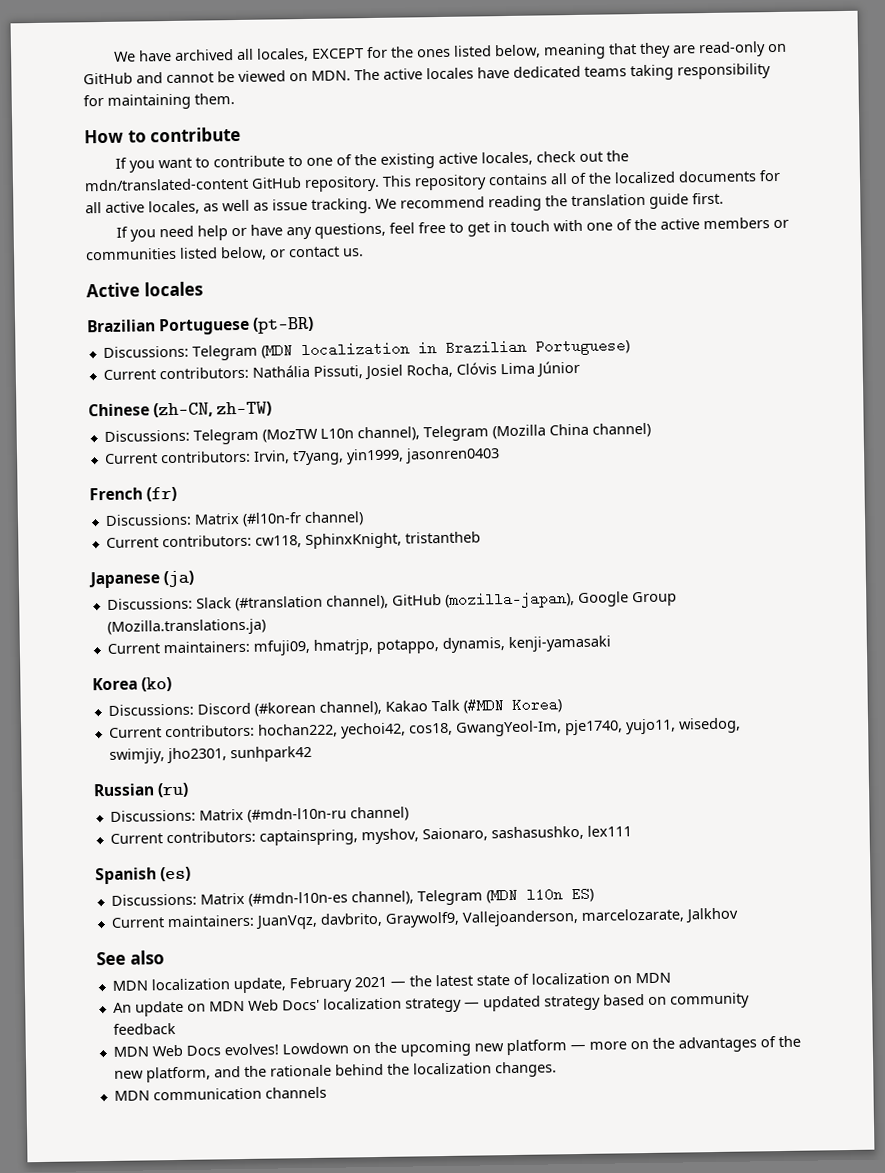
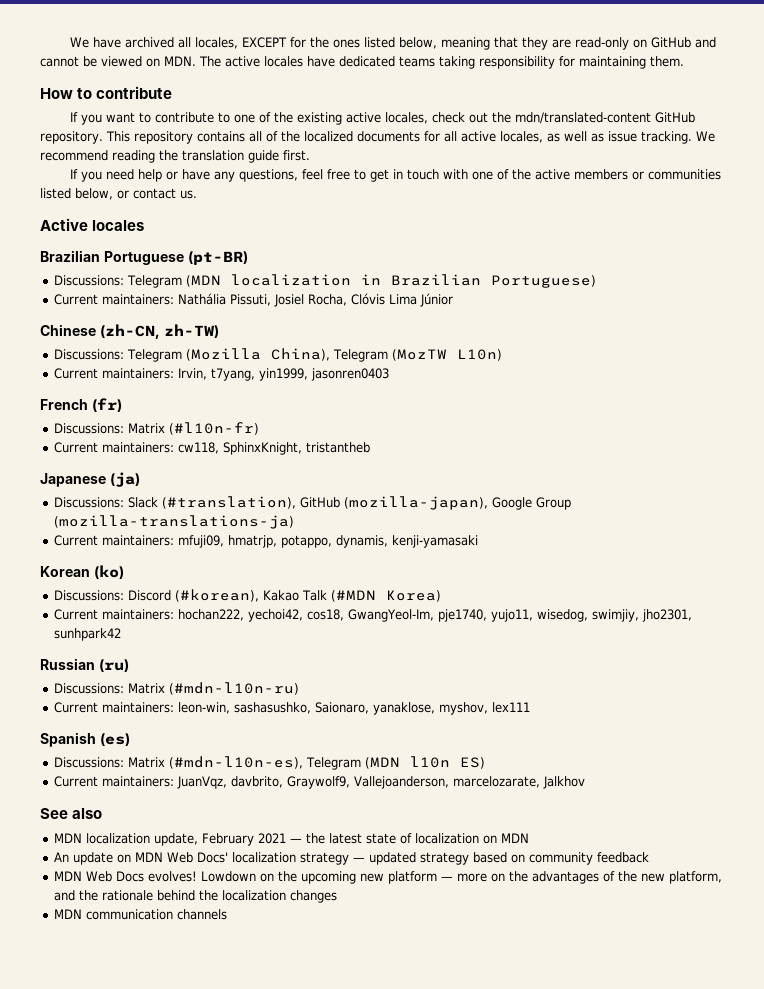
[158,366,249,380] contributors: -> [102,294,175,305] maintainers:
[261,422,651,443] [103,450,251,465] (MozTW L10n channel), Telegram (Mozilla China channel) // Current contributors: -> [186,348,503,362] [54,368,175,379] (Mozilla China), Telegram (MozTW L10n) // Current maintainers:
[241,511,364,527] [105,534,252,548] (#l10n-fr channel) // Current contributors: -> [169,422,260,435] [54,442,175,453] (#l10n-fr) // Current maintainers:
[234,594,389,612] (#translation channel), -> [162,496,297,509] (#translation),
[106,618,266,636] (Mozilla.translations.ja) -> [54,515,295,529] (mozilla-translations-ja)
[92,677,138,691] Korea -> [40,566,90,577] Korean
[253,700,382,717] (#korean channel), -> [175,589,260,602] (#korean),
[164,724,255,738] contributors: -> [102,609,175,620] maintainers:
[246,806,409,823] [109,825,584,846] (#mdn-l10n-ru channel) // Current contributors: captainspring, myshov, Saionaro, sashasushko, -> [169,682,300,695] [54,702,489,715] (#mdn-l10n-ru) // Current maintainers: leon-win, sashasushko, Saionaro, yanaklose, myshov,
[247,890,414,907] (#mdn-l10n-es channel), -> [169,756,304,769] (#mdn-l10n-es),
[494,1061,557,1078] changes. -> [290,890,338,903] changes

